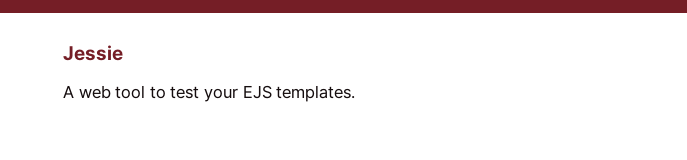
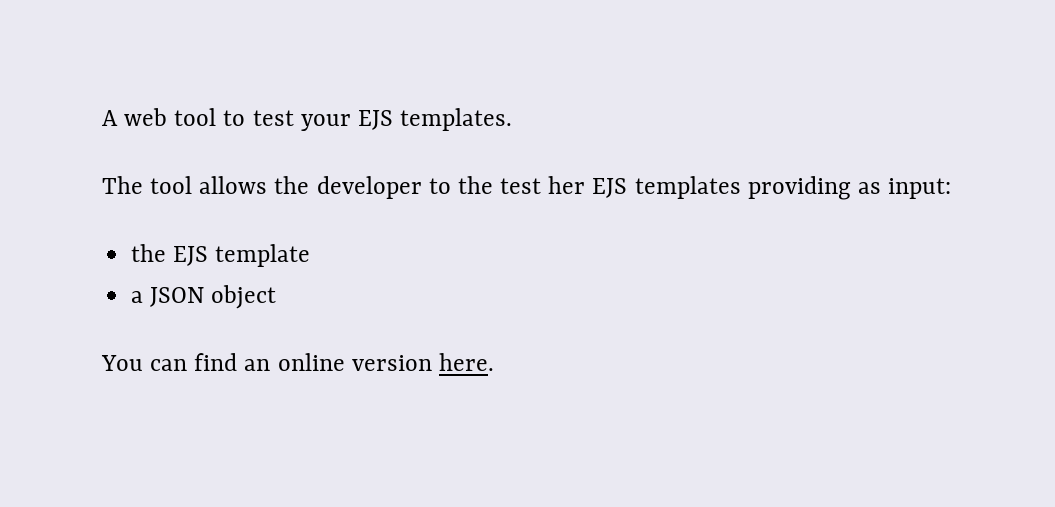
[63,45,123,61] Jessie // -> (102, 118) none
(356, 93) none -> [102,176,952,200] [131,244,311,267] [131,285,277,309] [101,353,494,371] // The tool allows the developer to the test her EJS templates providing as input: // the EJS template // a JSON object // You can find an online version here.

